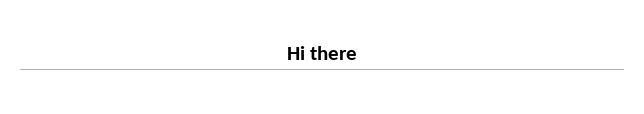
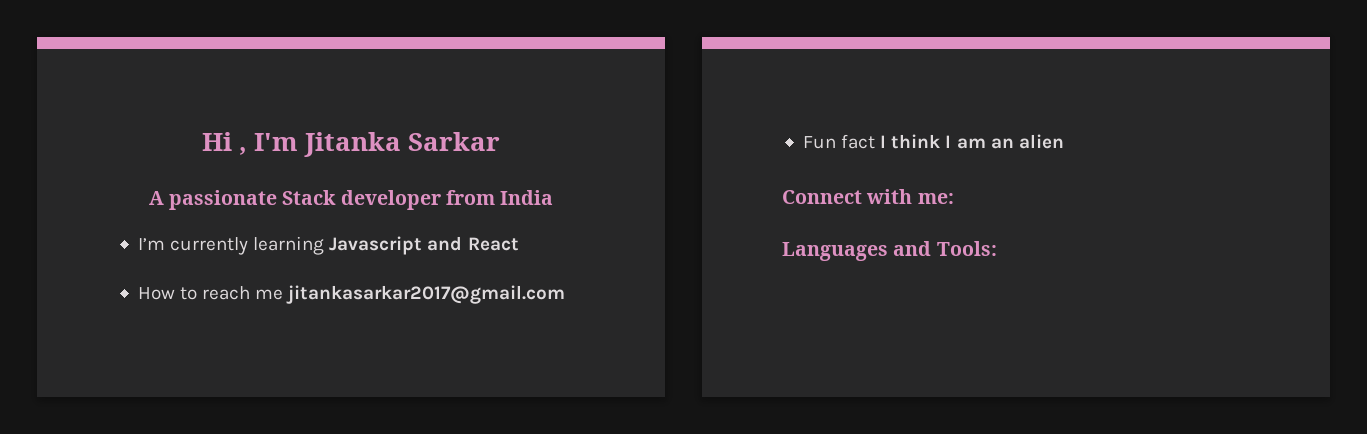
[310,46,358,60] there -> [238,132,501,157] [148,190,554,210] [137,236,519,255] [137,285,566,304] [802,134,1064,149] [782,189,954,204] [782,241,997,261] , I'm Jitanka Sarkar // A passionate Stack developer from India // I’m currently learning Javascript and React // How to reach me jitankasarkar2017@gmail.com // Fun fact I think I am an alien // Connect with me: // Languages and Tools:

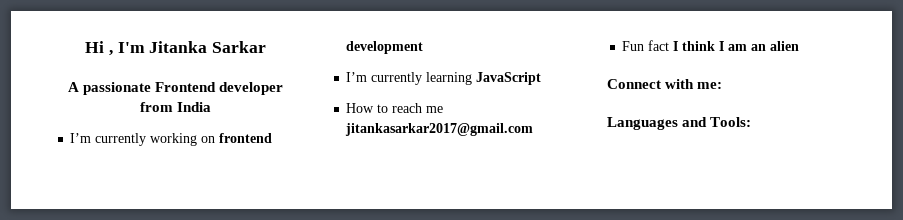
[282,190,337,205] Stack -> [155,82,217,92] Frontend
(554, 197) none -> [70,133,273,146] [346,41,424,54] // I’m currently working on frontend development
[329,236,519,255] Javascript and React -> [476,72,542,85] JavaScript

